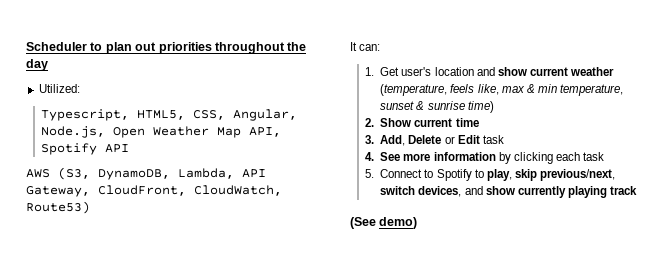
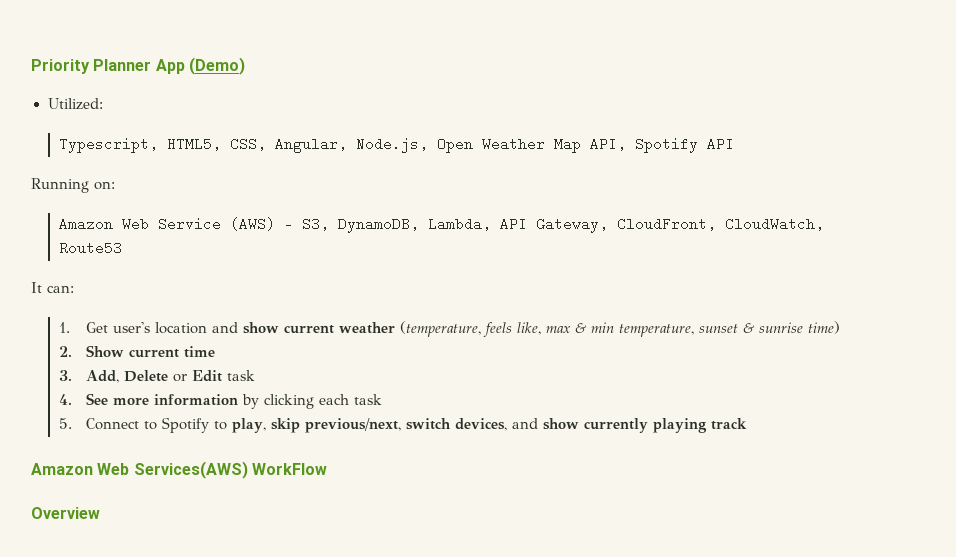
[26,42,307,54] [26,59,48,71] Scheduler to plan out priorities throughout the day -> [31,57,245,75] Priority Planner App (Demo)
[26,167,90,180] AWS (S3, -> [31,178,115,193] [58,217,329,231] Running on: // Amazon Web Service (AWS) - S3,
[26,201,90,214] Route53) -> [58,241,122,255] Route53
[350,217,418,229] (See demo) -> [31,461,327,479] [31,507,100,519] Amazon Web Services(AWS) WorkFlow // Overview

